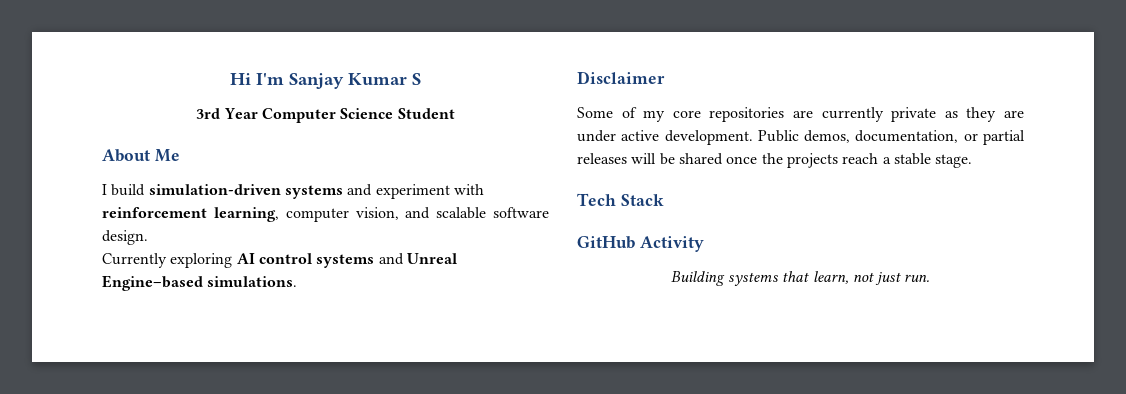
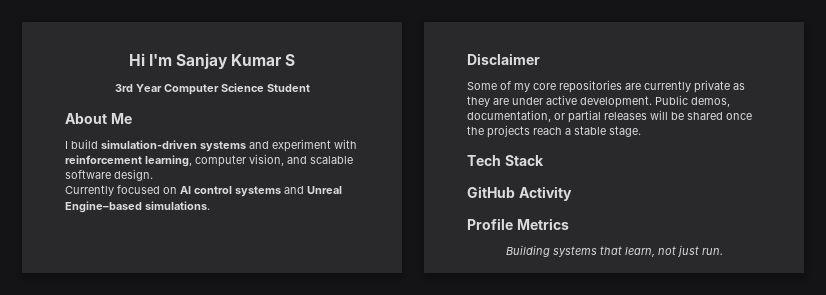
[170,253,233,268] exploring -> [117,185,177,194] focused on
(704, 244) none -> [467,218,569,230] // Profile Metrics

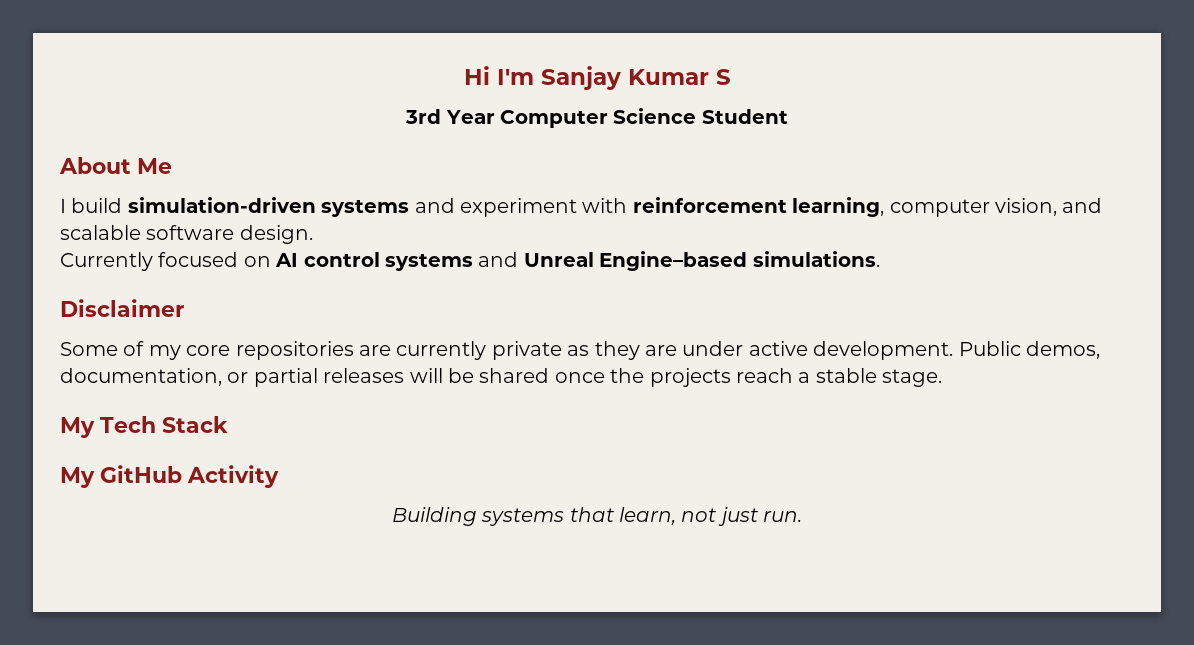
(641, 131) none -> [60,417,95,438] My
(544, 160) none -> [60,467,95,488] My
[467,218,569,230] // Profile Metrics -> (279, 476) none

